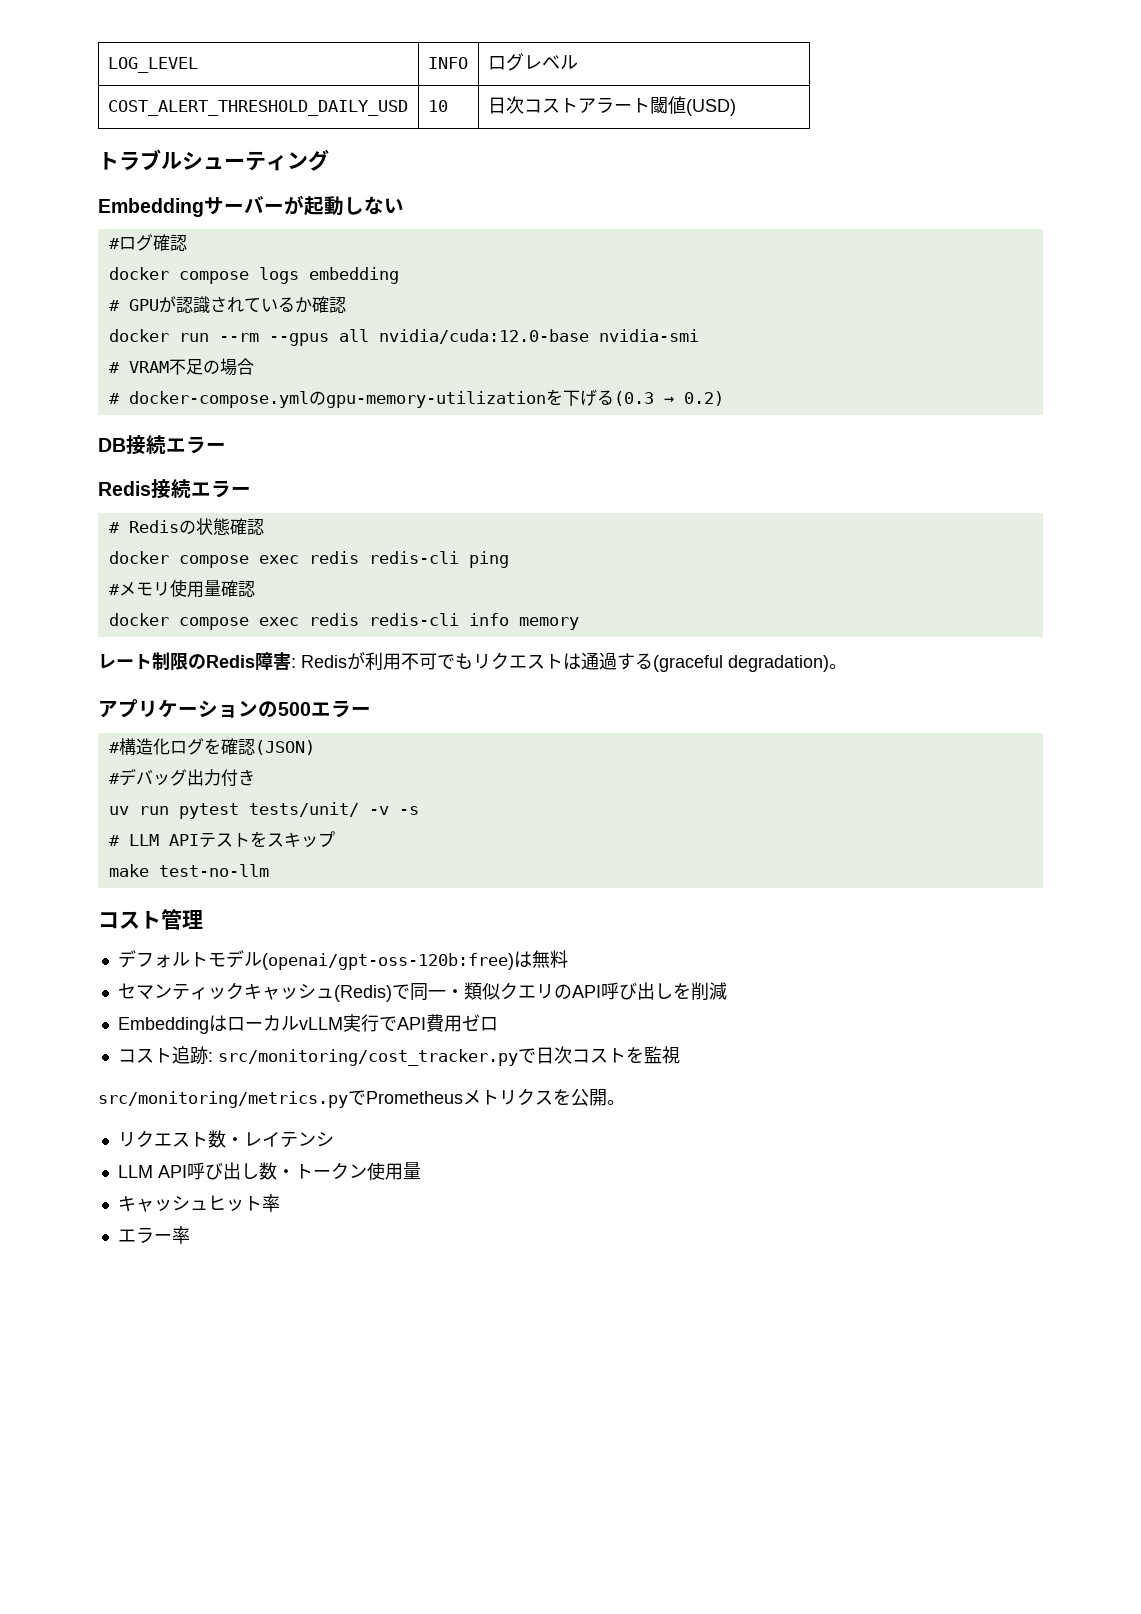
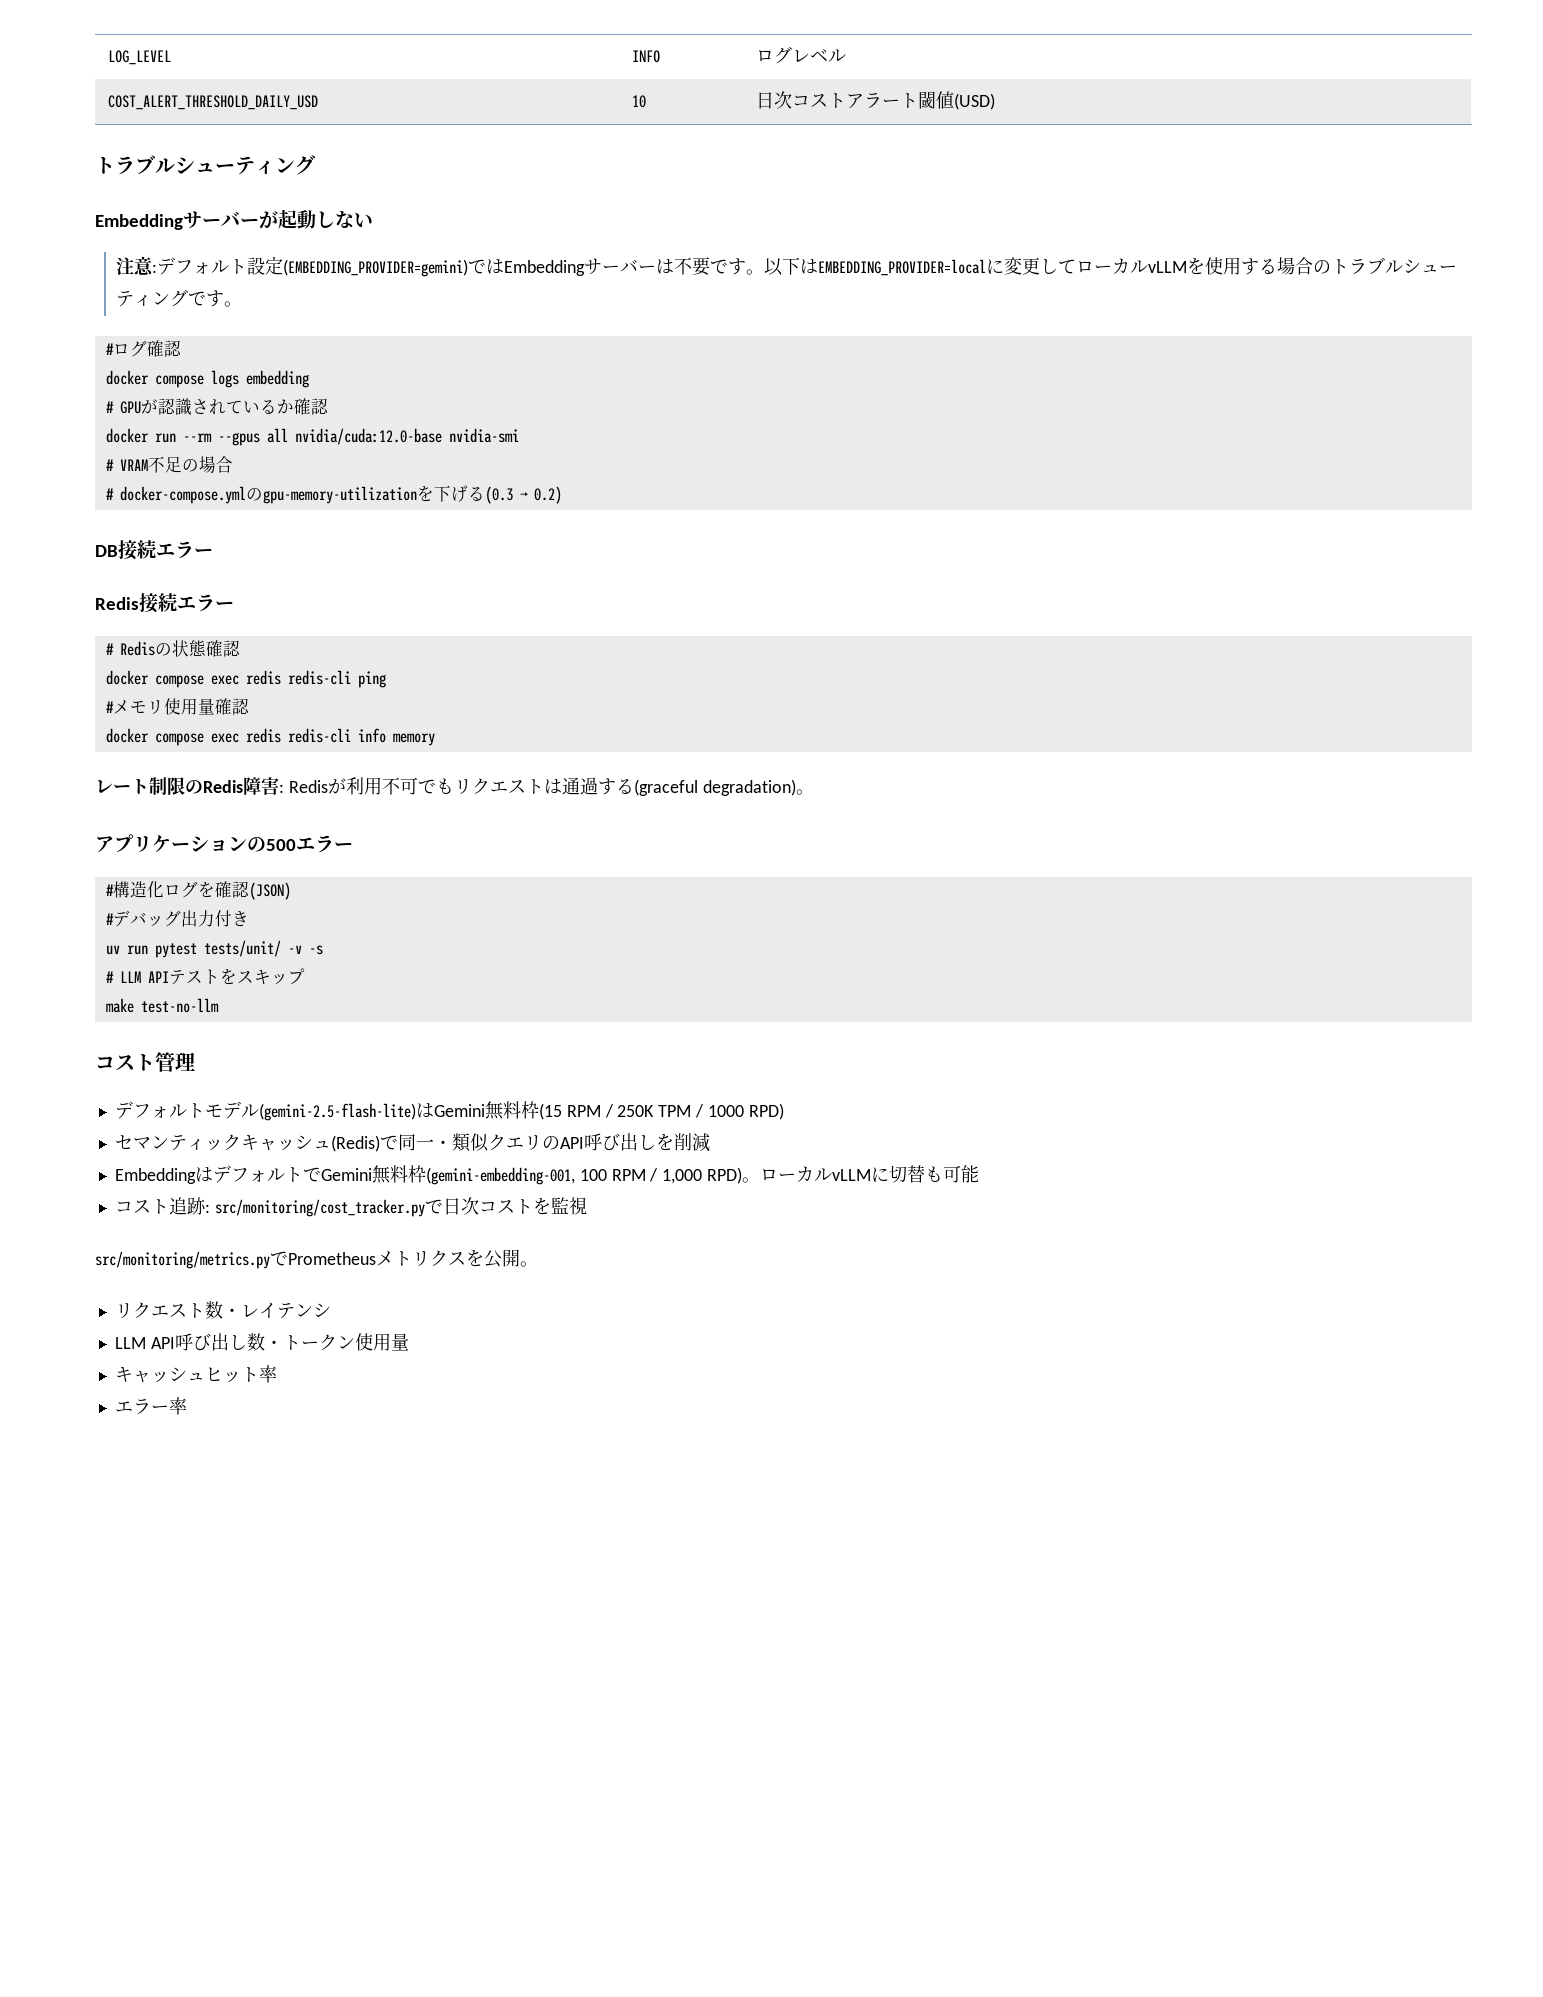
(404, 206) none -> [116,256,1458,277] [116,289,243,307] // 注意:デフォルト設定(EMBEDDING_PROVIDER=gemini)ではEmbeddingサーバーは不要です。以下はEMBEDDING_PROVIDER=localに変更してローカルvLLMを使用する場合のトラブルシューティングです。
[261,950,568,970] (openai/gpt-oss-120b:free)は無料 -> [258,1101,784,1121] (gemini-2.5-flash-lite)はGemini無料枠(15 RPM / 250K TPM / 1000 RPD)
[226,1014,498,1032] ローカルvLLM実行でAPI費用ゼロ -> [212,1165,980,1185] デフォルトでGemini無料枠(gemini-embedding-001, 100 RPM / 1,000 RPD)。ローカルvLLMに切替も可能

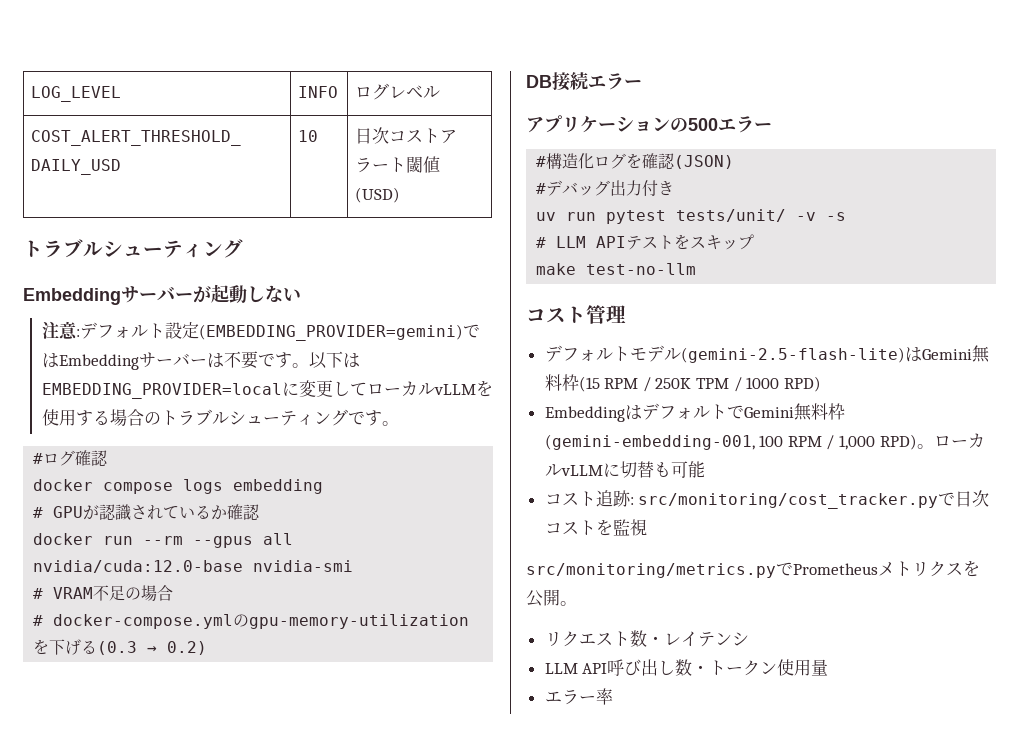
[95,593,234,613] [105,640,241,657] [105,670,386,688] [105,698,250,715] [105,728,435,746] [95,777,814,796] // Redis接続エラー // # Redisの状態確認 // docker compose exec redis redis-cli ping // #メモリ使用量確認 // docker compose exec redis redis-cli info memory // レート制限のRedis障害: Redisが利用不可でもリクエストは通過する(graceful degradation)。 -> (642, 83) none
[114,1133,710,1152] // セマンティックキャッシュ(Redis)で同一・類似クエリのAPI呼び出しを削減 -> (821, 384) none
[114,1365,277,1383] // キャッシュヒット率 -> (829, 667) none

